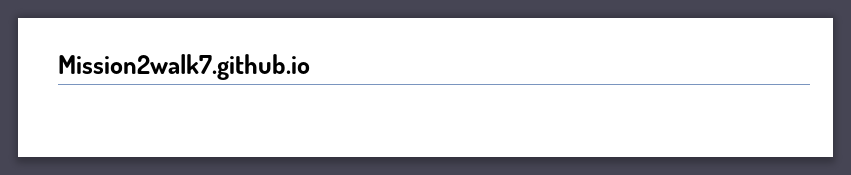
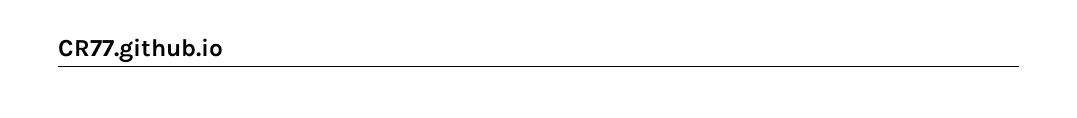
[58,54,310,80] Mission2walk7.github.io -> [58,38,223,63] CR77.github.io

